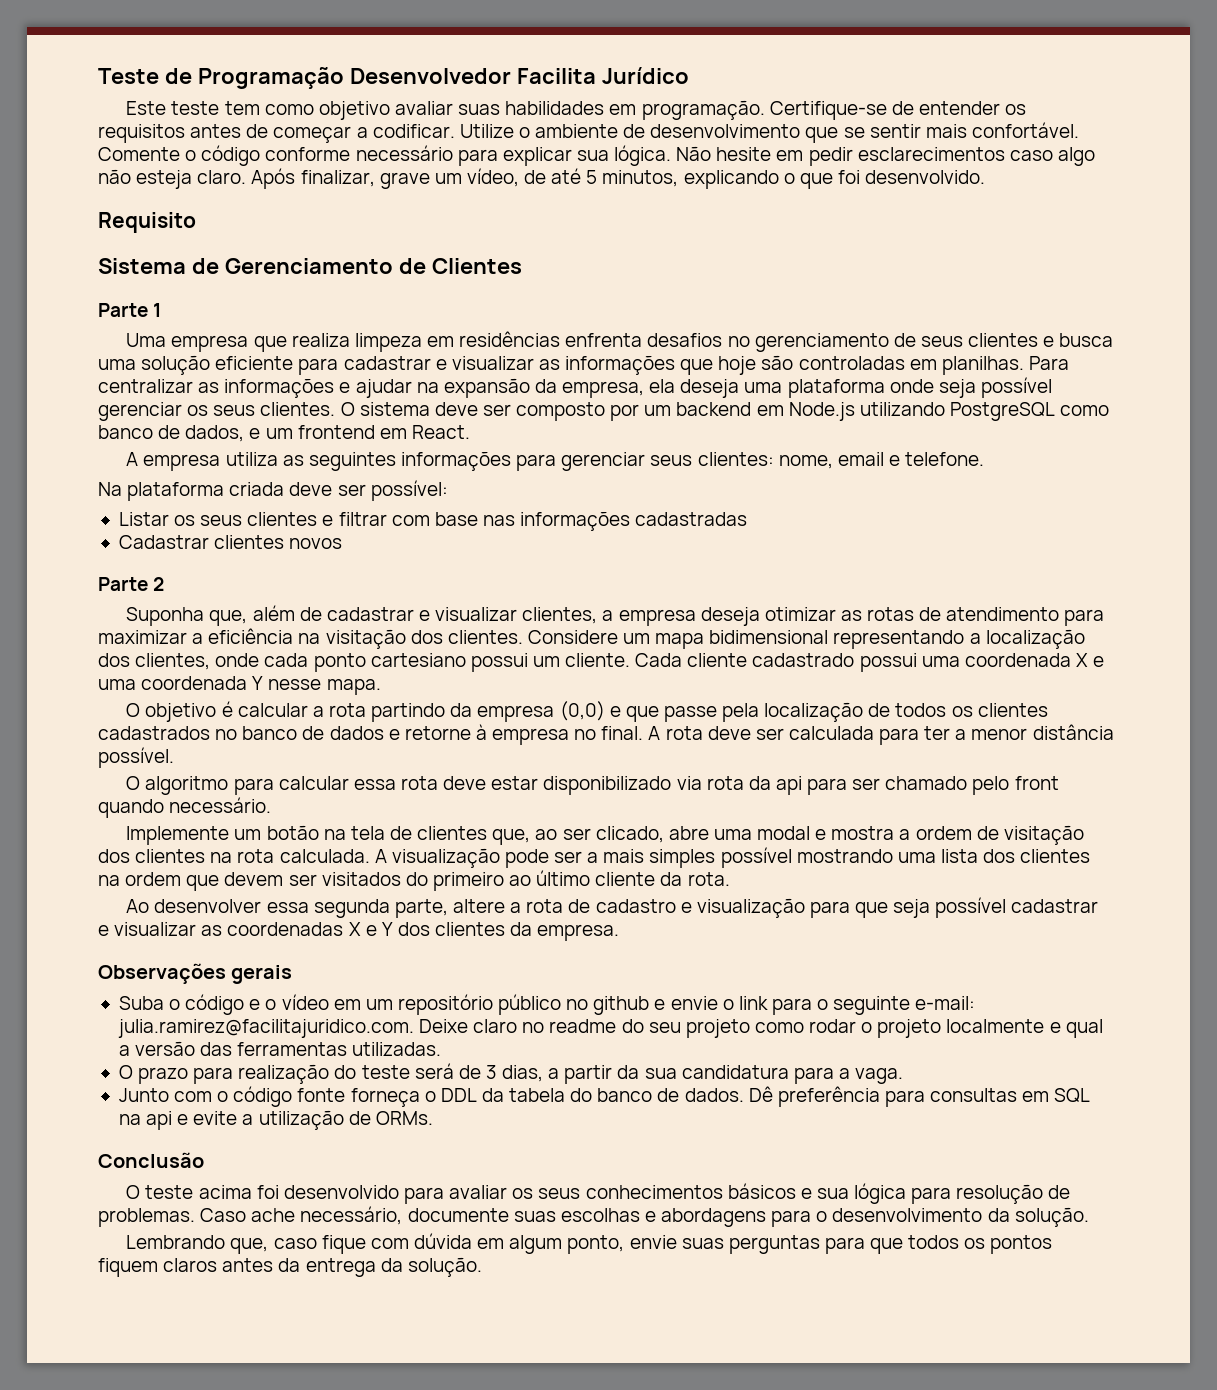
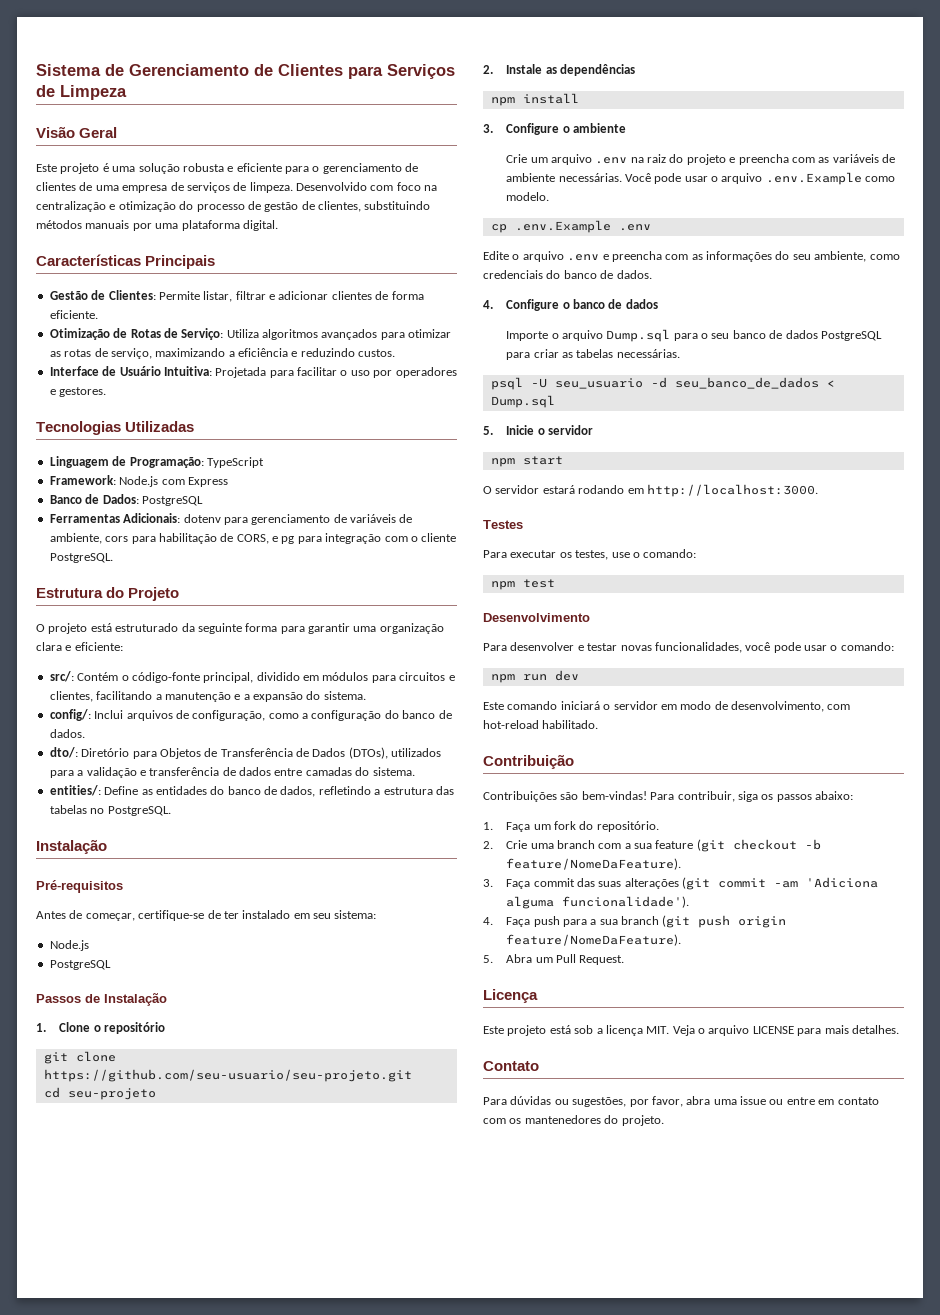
[98,67,689,89] [126,100,1027,120] [98,122,1079,143] [98,145,1095,166] [98,168,986,189] [98,212,196,233] Teste de Programação Desenvolvedor Facilita Jurídico // Este teste tem como objetivo avaliar suas habilidades em programação. Certifique-se de entender os requisitos antes de começar a codificar. Utilize o ambiente de desenvolvimento que se sentir mais confortável. Comente o código conforme necessário para explicar sua lógica. Não hesite em pedir esclarecimentos caso algo não esteja claro. Após finalizar, grave um vídeo, de até 5 minutos, explicando o que foi desenvolvido. // Requisito // -> (36, 70) none
[98,303,162,317] [126,331,1114,352] [98,355,1069,375] [98,377,1052,398] [98,402,1110,421] [98,425,470,442] [126,452,985,471] [98,480,448,501] [118,512,748,531] [118,535,343,549] [98,577,165,591] [126,605,1105,626] [98,628,1085,649] [98,653,1105,672] [98,676,381,695] [126,701,1048,722] [98,724,1114,745] [98,747,174,768] [126,776,1059,795] [98,797,272,818] [126,825,1084,845] [98,847,1091,868] [98,870,730,891] [126,897,1099,918] [98,922,620,941] [98,963,293,984] [118,994,976,1015] [117,1019,1103,1038] [118,1041,442,1056] [118,1063,904,1084] [118,1086,1091,1107] [118,1110,433,1130] [98,1152,204,1168] [126,1183,1071,1204] [98,1206,1089,1227] [126,1233,1053,1254] [98,1257,482,1277] // Parte 1 // Uma empresa que realiza limpeza em residências enfrenta desafios no gerenciamento de seus clientes e busca uma solução eficiente para cadastrar e visualizar as informações que hoje são controladas em planilhas. Para centralizar as informações e ajudar na expansão da empresa, ela deseja uma plataforma onde seja possível gerenciar os seus clientes. O sistema deve ser composto por um backend em Node.js utilizando PostgreSQL como banco de dados, e um frontend em React. // A empresa utiliza as seguintes informações para gerenciar seus clientes: nome, email e telefone. // Na plataforma criada deve ser possível: // Listar os seus clientes e filtrar com base nas informações cadastradas // Cadastrar clientes novos // Parte 2 // Suponha que, além de cadastrar e visualizar clientes, a empresa deseja otimizar as rotas de atendimento para maximizar a eficiência na visitação dos clientes. Considere um mapa bidimensional representando a localização dos clientes, onde cada ponto cartesiano possui um cliente. Cada cliente cadastrado possui uma coordenada X e uma coordenada Y nesse mapa. // O objetivo é calcular a rota partindo da empresa (0,0) e que passe pela localização de todos os clientes cadastrados no banco de dados e retorne à empresa no final. A rota deve ser calculada para ter a menor distância possível. // O algoritmo para calcular essa rota deve estar disponibilizado via rota da api para ser chamado pelo front quando necessário. // Implemente um botão na tela de clientes que, ao ser clicado, abre uma modal e mostra a ordem de visitação dos clientes na rota calculada. A visualização pode ser a mais simples possível mostrando uma lista dos clientes na ordem que devem ser visitados do primeiro ao último cliente da rota. // Ao desenvolver essa segunda parte, altere a rota de cadastro e visualização para que seja possível cadastrar e visualizar as coordenadas X e Y dos clientes da empresa. // Observações gerais // Suba o código e o vídeo em um repositório público no github e envie o link para o seguinte e-mail: julia.ramirez@facilitajuridico.com. Deixe claro no readme do seu projeto como rodar o projeto localmente e qual a versão das ferramentas utilizadas. // O prazo para realização do teste será de 3 dias, a partir da sua candidatura para a vaga. // Junto com o código fonte forneça o DDL da tabela do banco de dados. Dê preferência para consultas em SQL na api e evite a utilização de ORMs. // Conclusão // O teste acima foi desenvolvido para avaliar os seus conhecimentos básicos e sua lógica para resolução de problemas. Caso ache necessário, documente suas escolhas e abordagens para o desenvolvimento da solução. // Lembrando que, caso fique com dúvida em algum ponto, envie suas perguntas para que todos os pontos fiquem claros antes da entrega da solução. -> [348,64,455,79] [36,85,127,100] [36,126,118,138] [36,163,419,174] [36,182,438,193] [36,201,431,212] [36,220,278,231] [36,254,216,269] [49,290,424,302] [49,310,98,319] [49,328,452,340] [49,348,396,359] [49,366,457,378] [49,387,107,397] [36,421,195,435] [49,456,264,468] [49,475,228,487] [49,494,203,506] [49,513,413,525] [49,533,457,544] [49,553,113,563] [36,587,180,601] [36,623,444,634] [36,642,123,651] [49,671,455,683] [49,691,366,702] [49,709,452,721] [49,729,85,738] [49,747,442,759] [49,767,415,778] [49,785,454,797] [49,805,171,816] [36,839,107,854] [36,880,123,893] [36,910,377,921] [49,940,89,951] [49,960,111,970] [36,993,167,1006] [36,1022,165,1034] [43,1051,116,1064] [43,1069,412,1082] [43,1087,156,1100] [483,64,635,76] [490,93,579,106] [483,123,626,135] [506,154,895,165] [506,172,896,185] [506,192,550,201] [490,220,651,233] [483,251,900,262] [483,270,652,279] [483,299,658,311] [506,329,882,342] [506,349,680,360] [490,377,835,390] [490,395,555,408] [483,425,593,435] [490,456,563,467] [483,484,818,497] [483,520,523,529] [483,549,697,560] [490,579,555,590] [483,613,590,622] [483,642,894,653] [490,670,579,683] [483,701,851,712] [483,720,599,729] [483,754,574,769] [483,791,853,802] [483,821,659,832] [483,839,821,852] [506,858,682,870] [483,877,878,890] [506,896,690,909] [483,915,787,928] [506,934,682,946] [483,954,625,965] [483,989,538,1003] [483,1025,899,1036] [483,1061,539,1071] [483,1096,879,1107] [483,1115,664,1126] para Serviços de Limpeza // Visão Geral // Este projeto é uma solução robusta e eficiente para o gerenciamento de clientes de uma empresa de serviços de limpeza. Desenvolvido com foco na centralização e otimização do processo de gestão de clientes, substituindo métodos manuais por uma plataforma digital. // Características Principais // Gestão de Clientes: Permite listar, filtrar e adicionar clientes de forma eficiente. // Otimização de Rotas de Serviço: Utiliza algoritmos avançados para otimizar as rotas de serviço, maximizando a eficiência e reduzindo custos. // Interface de Usuário Intuitiva: Projetada para facilitar o uso por operadores e gestores. // Tecnologias Utilizadas // Linguagem de Programação: TypeScript // Framework: Node.js com Express // Banco de Dados: PostgreSQL // Ferramentas Adicionais: dotenv para gerenciamento de variáveis de ambiente, cors para habilitação de CORS, e pg para integração com o cliente PostgreSQL. // Estrutura do Projeto // O projeto está estruturado da seguinte forma para garantir uma organização clara e eficiente: // src/: Contém o código-fonte principal, dividido em módulos para circuitos e clientes, facilitando a manutenção e a expansão do sistema. // config/: Inclui arquivos de configuração, como a configuração do banco de dados. // dto/: Diretório para Objetos de Transferência de Dados (DTOs), utilizados para a validação e transferência de dados entre camadas do sistema. // entities/: Define as entidades do banco de dados, refletindo a estrutura das tabelas no PostgreSQL. // Instalação // Pré-requisitos // Antes de começar, certifique-se de ter instalado em seu sistema: // Node.js // PostgreSQL // Passos de Instalação // 1. Clone o repositório // git clone https://github.com/seu-usuario/seu-projeto.git // cd seu-projeto // 2. Instale as dependências // npm install // 3. Configure o ambiente // Crie um arquivo .env na raiz do projeto e preencha com as variáveis de ambiente necessárias. Você pode usar o arquivo .env.Example como modelo. // cp .env.Example .env // Edite o arquivo .env e preencha com as informações do seu ambiente, como credenciais do banco de dados. // 4. Configure o banco de dados // Importe o arquivo Dump.sql para o seu banco de dados PostgreSQL para criar as tabelas necessárias. // psql -U seu_usuario -d seu_banco_de_dados < Dump.sql // 5. Inicie o servidor // npm start // O servidor estará rodando em http://localhost:3000. // Testes // Para executar os testes, use o comando: // npm test // Desenvolvimento // Para desenvolver e testar novas funcionalidades, você pode usar o comando: // npm run dev // Este comando iniciará o servidor em modo de desenvolvimento, com hot-reload habilitado. // Contribuição // Contribuições são bem-vindas! Para contribuir, siga os passos abaixo: // 1. Faça um fork do repositório. // 2. Crie uma branch com a sua feature (git checkout -b feature/NomeDaFeature). // 3. Faça commit das suas alterações (git commit -am 'Adiciona alguma funcionalidade'). // 4. Faça push para a sua branch (git push origin feature/NomeDaFeature). // 5. Abra um Pull Request. // Licença // Este projeto está sob a licença MIT. Veja o arquivo LICENSE para mais detalhes. // Contato // Para dúvidas ou sugestões, por favor, abra uma issue ou entre em contato com os mantenedores do projeto.

